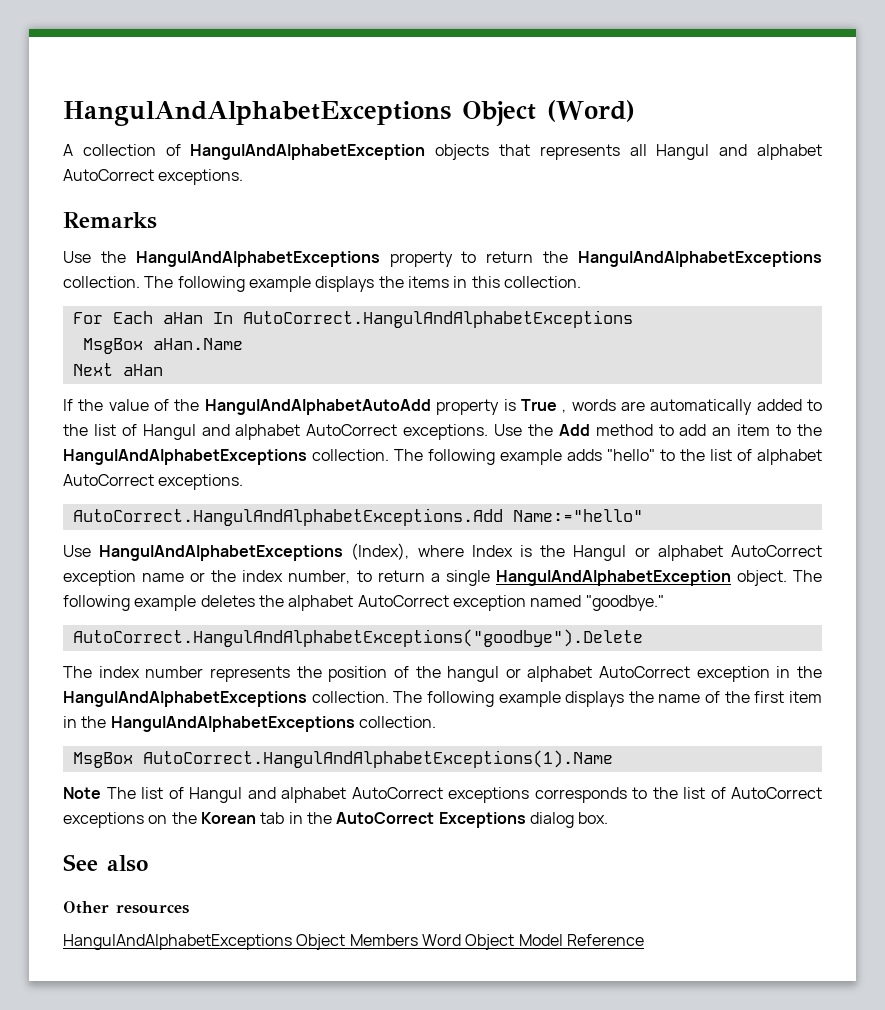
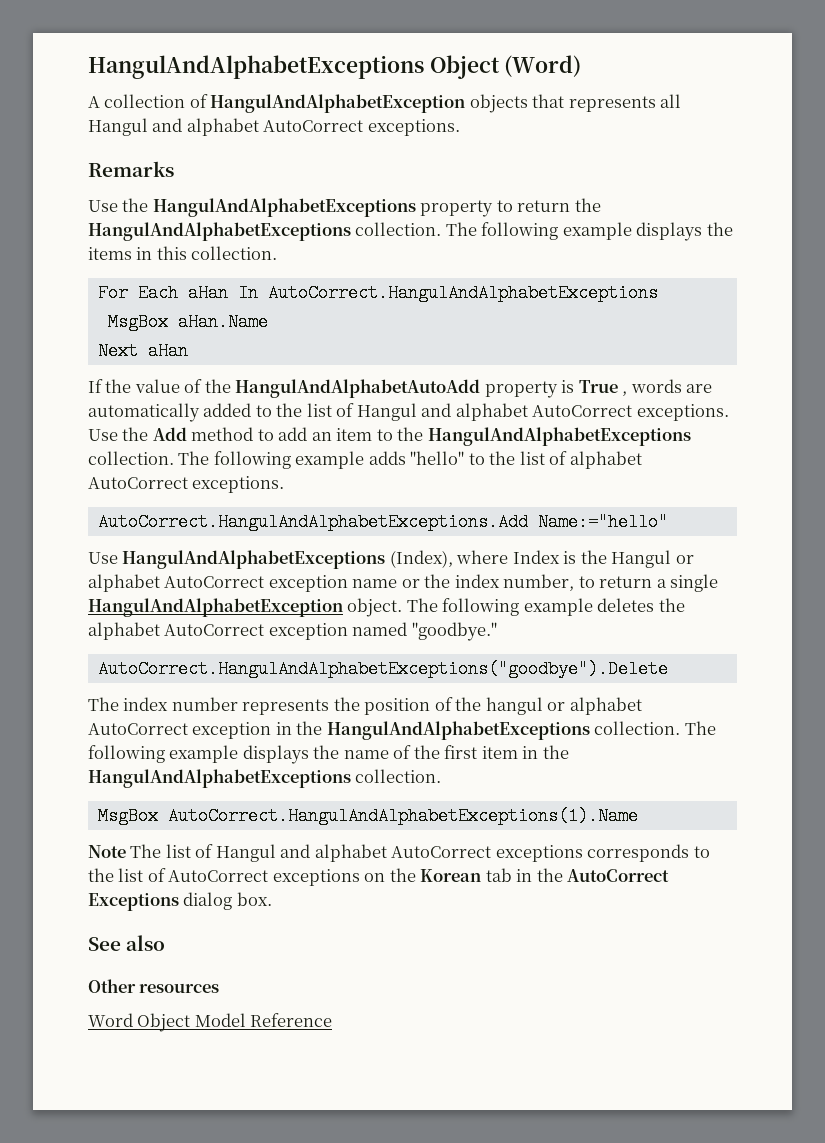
[63,934,418,950] HangulAndAlphabetExceptions Object Members -> (220, 988) none

